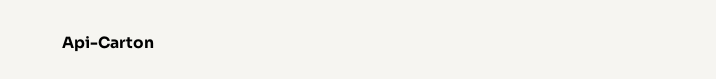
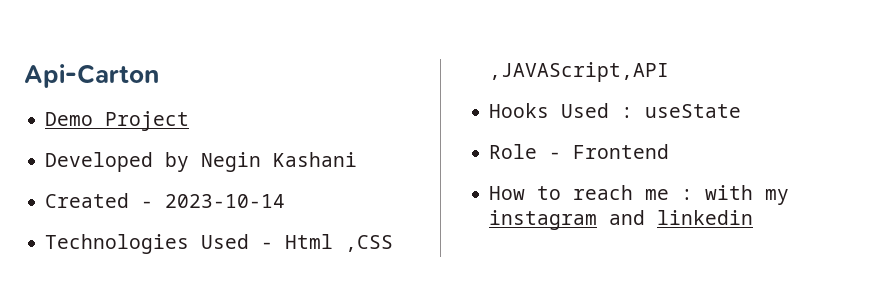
(154, 44) none -> [45,111,190,131] [45,152,358,172] [45,193,286,208] [45,234,394,254] [489,62,670,82] [489,103,742,118] [489,144,670,159] [489,185,790,205] [489,210,754,230] // Demo Project // Developed by Negin Kashani // Created - 2023-10-14 // Technologies Used - Html ,CSS ,JAVAScript,API // Hooks Used : useState // Role - Frontend // How to reach me : with my instagram and linkedin

